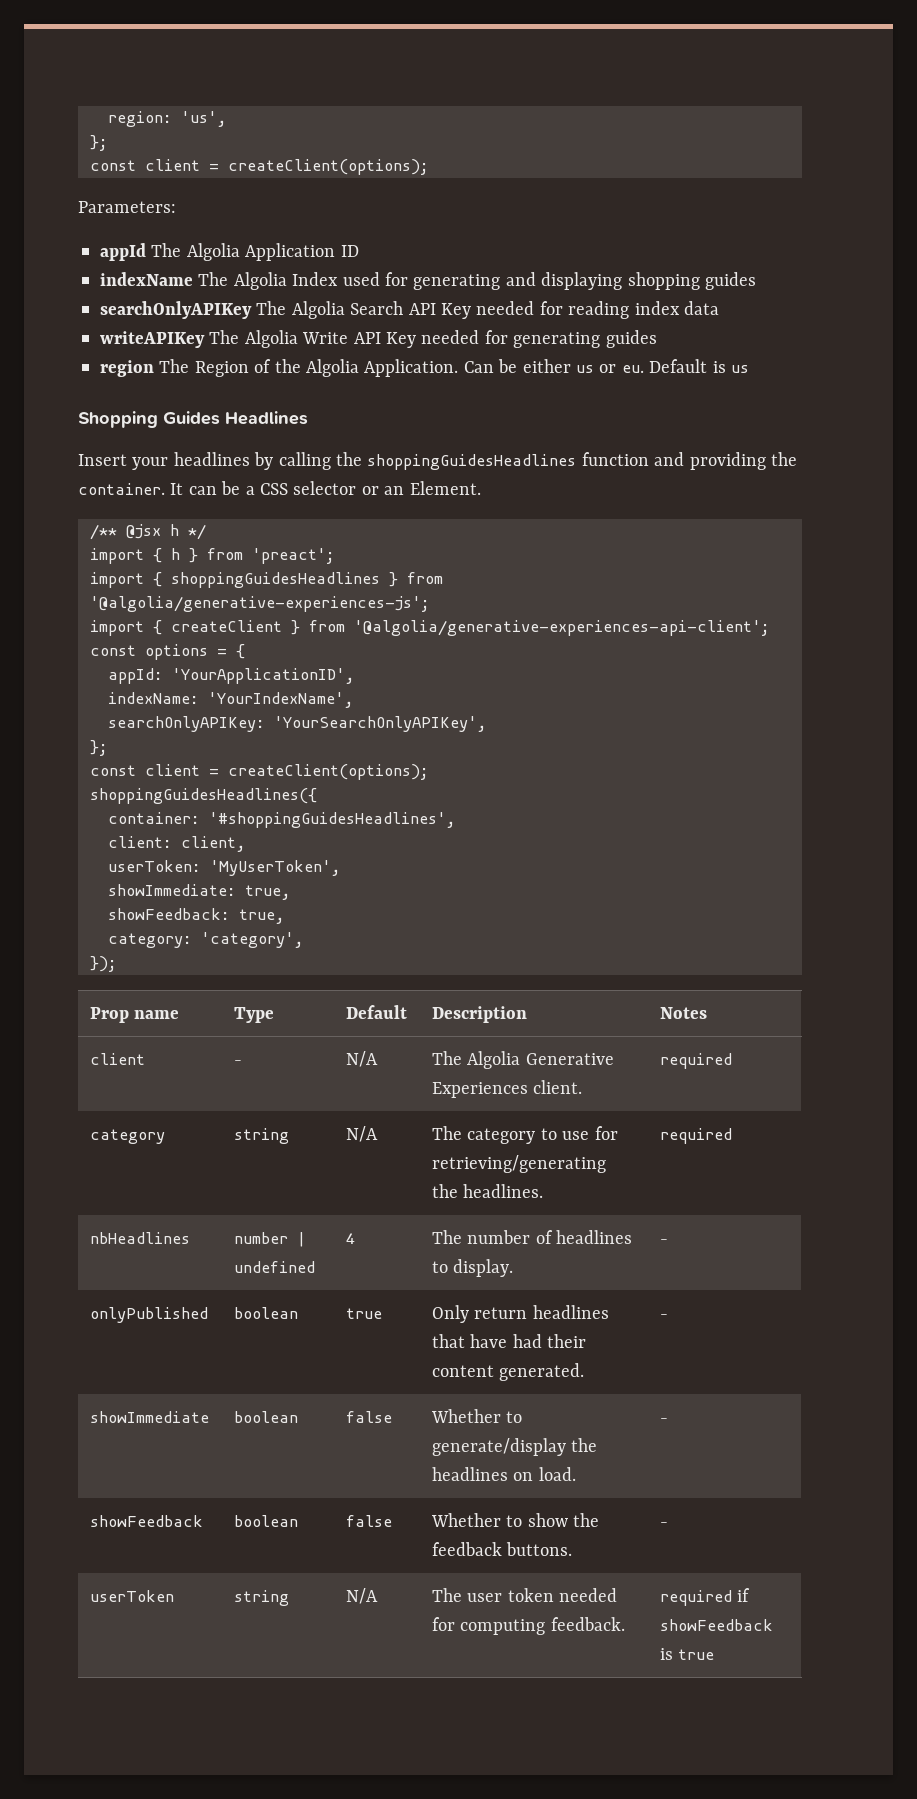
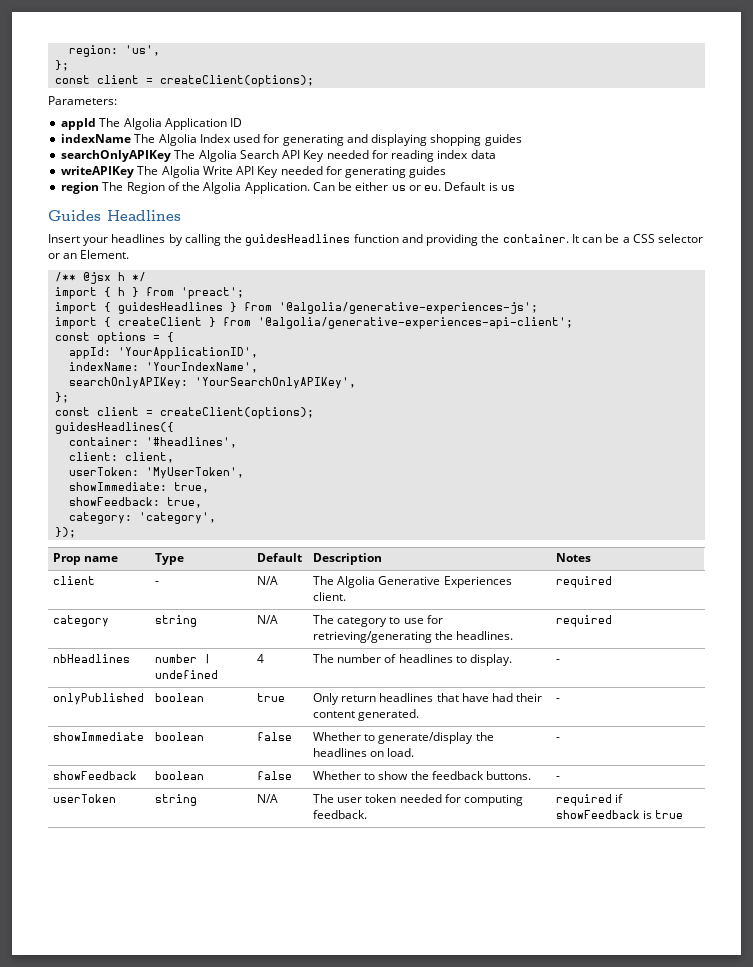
[78,411,158,428] Shopping -> (515, 188) none
[367,454,577,470] shoppingGuidesHeadlines -> [245,234,351,246] guidesHeadlines
[171,572,380,588] shoppingGuidesHeadlines -> [118,302,224,314] guidesHeadlines
[90,788,317,804] shoppingGuidesHeadlines({ -> [55,422,175,434] guidesHeadlines({
[209,812,456,828] '#shoppingGuidesHeadlines', -> [146,437,238,448] '#headlines',

